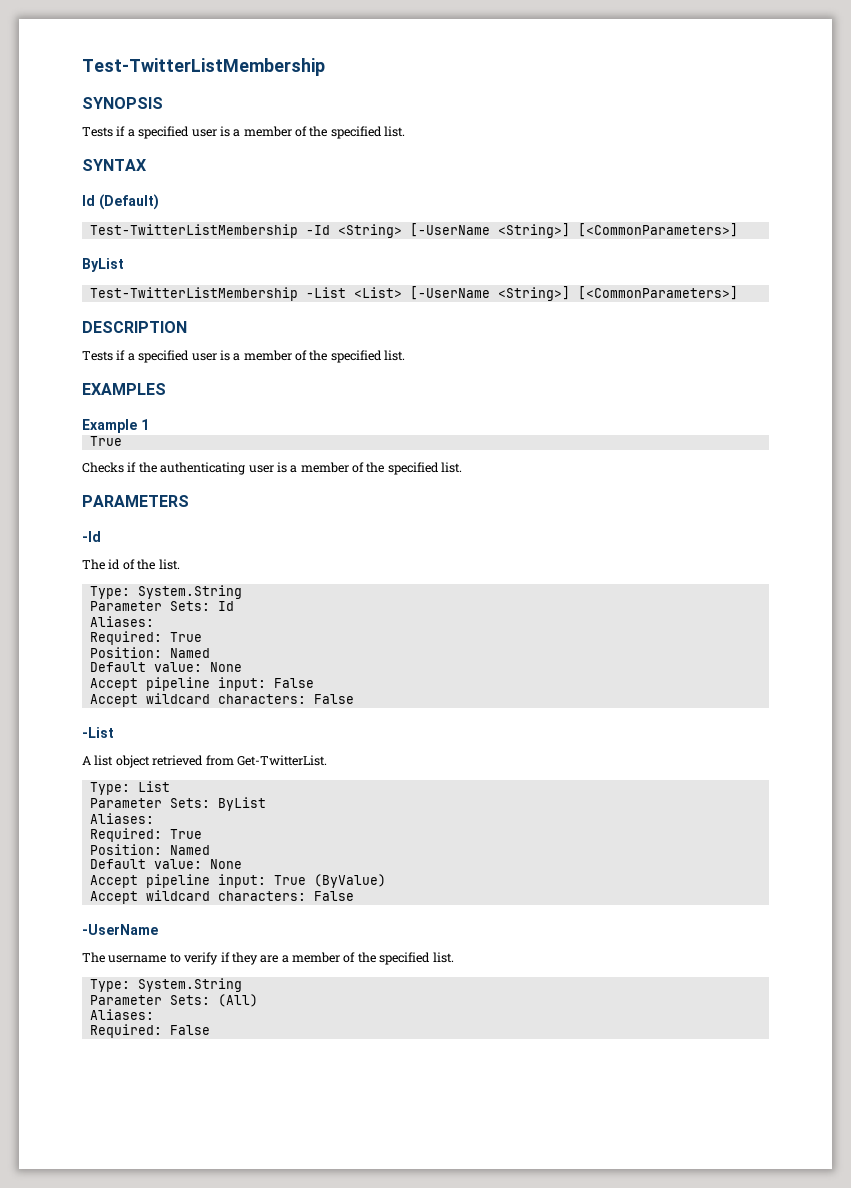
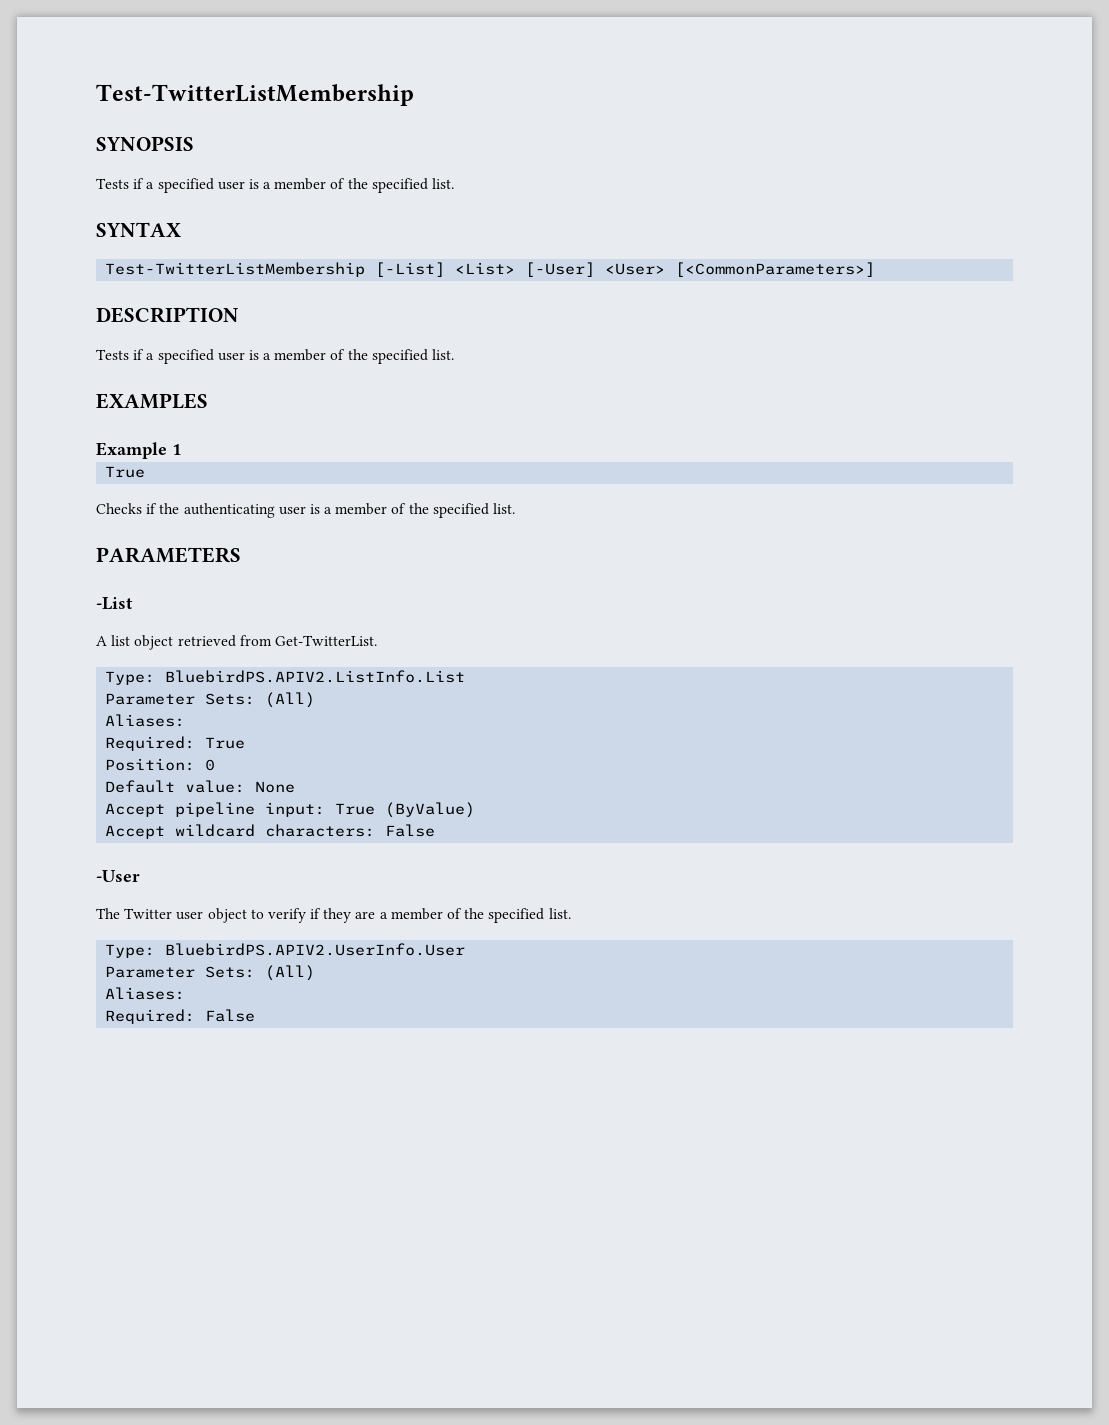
[82,194,159,210] [89,223,738,238] [82,258,124,272] [89,286,570,301] // Id (Default) // Test-TwitterListMembership -Id <String> [-UserName <String>] [<CommonParameters>] // ByList // Test-TwitterListMembership -List <List> [-UserName <String>] -> [105,262,666,277] // Test-TwitterListMembership [-List] <List> [-User] <User>
[82,531,101,542] [82,559,180,570] [89,585,242,599] [89,601,234,611] [89,616,154,627] [89,631,202,645] [89,647,210,658] [89,662,242,672] [89,677,314,691] [89,693,354,707] // -Id // The id of the list. // Type: System.String // Parameter Sets: Id // Aliases: // Required: True // Position: Named // Default value: None // Accept pipeline input: False // Accept wildcard characters: False -> (241, 555) none
[137,781,170,792] [89,797,266,811] [89,813,154,824] [89,828,202,842] [89,844,210,855] List // Parameter Sets: ByList // Aliases: // Required: True // Position: Named -> [165,670,466,683] [105,692,316,708] [105,714,186,727] [105,736,246,751] [105,758,216,771] BluebirdPS.APIV2.ListInfo.List // Parameter Sets: (All) // Aliases: // Required: True // Position: 0
[82,924,158,935] [82,952,167,963] -UserName // The username -> [96,870,140,882] [96,908,247,923] -User // The Twitter user object
[137,978,242,992] System.String -> [165,943,466,956] BluebirdPS.APIV2.UserInfo.User

